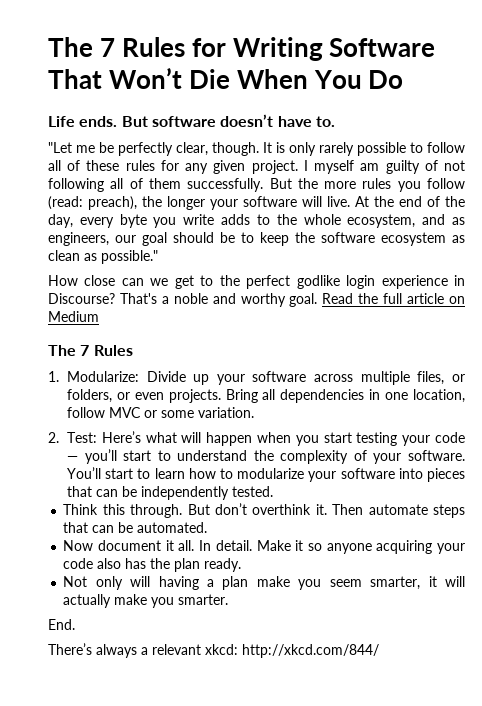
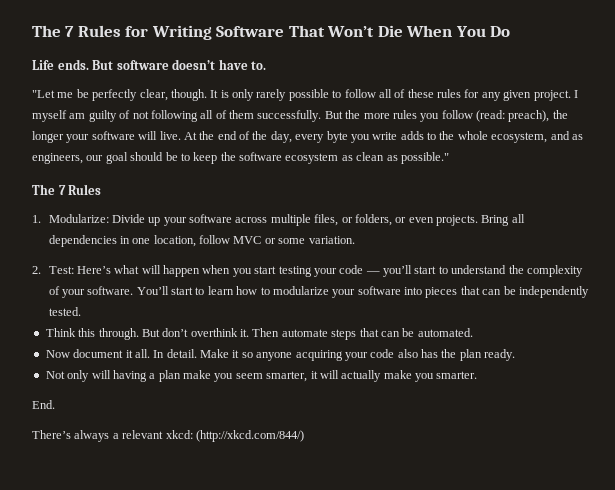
[48,275,465,289] [48,293,466,307] [48,311,99,322] // How close can we get to the perfect godlike login experience in Discourse? That's a noble and worthy goal. Read the full article on Medium -> (449, 158) none
[242,644,379,658] http://xkcd.com/844/ -> [195,430,304,442] (http://xkcd.com/844/)

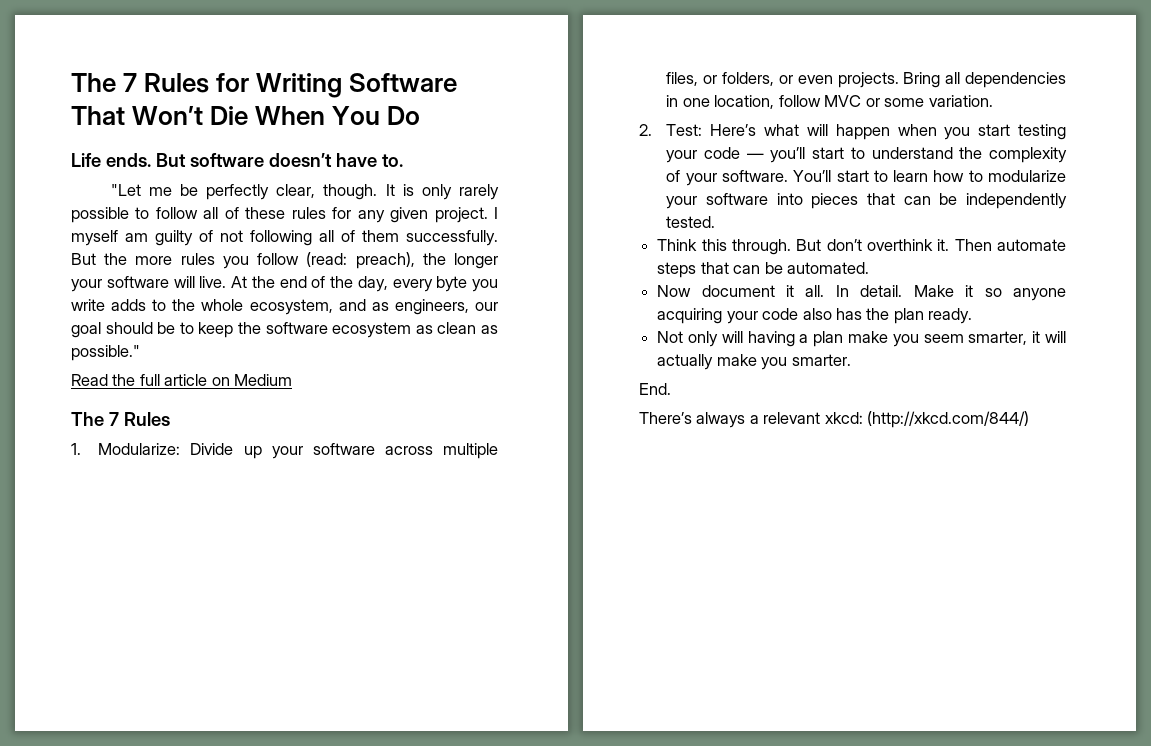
(449, 158) none -> [71,374,293,386] // Read the full article on Medium

